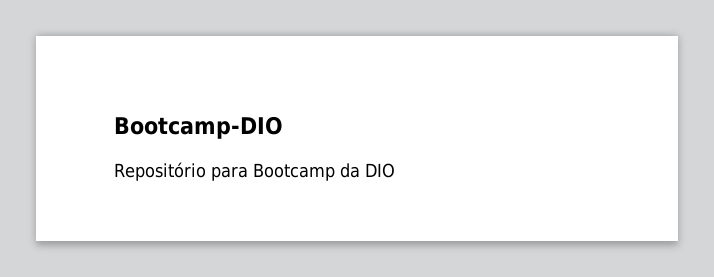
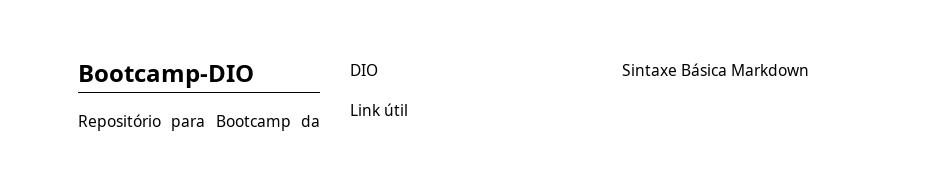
(395, 170) none -> [350,103,409,116] [622,63,810,76] // Link útil // Sintaxe Básica Markdown

